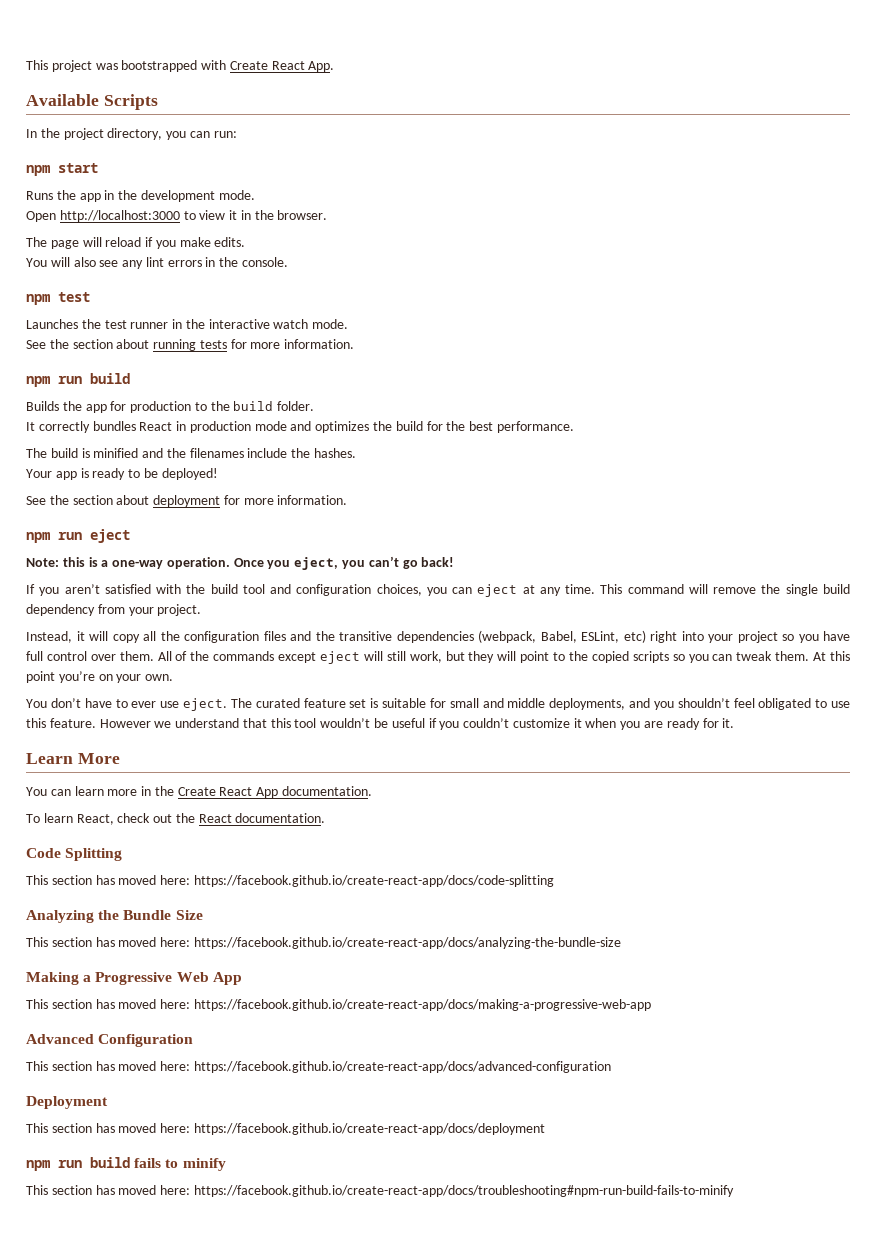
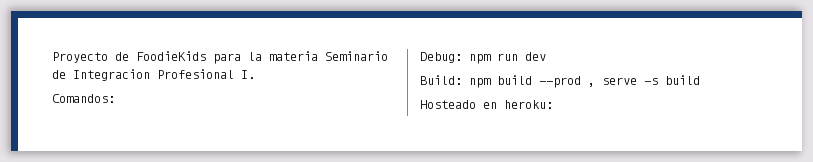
[26,60,335,72] [26,94,158,110] [26,128,237,140] [26,163,98,176] [26,190,255,202] [26,210,328,222] [26,237,246,249] [26,257,289,269] [26,292,90,305] [26,319,349,329] [26,339,355,351] [26,373,130,387] [26,401,315,413] [26,421,574,433] [26,448,357,458] [26,468,218,480] [26,495,348,507] [26,529,130,543] [26,556,455,570] [26,584,850,597] [26,604,202,616] [26,630,850,643] [26,651,851,664] [26,671,174,683] [26,698,851,711] [26,718,735,730] [26,753,120,764] [26,786,373,798] [26,813,326,825] [26,848,123,861] [26,875,554,887] [26,910,203,923] [26,937,621,949] [26,972,242,985] [26,999,651,1011] [26,1034,194,1047] [26,1061,611,1073] [26,1096,108,1109] [26,1123,545,1135] [26,1157,226,1171] [26,1185,734,1197] This project was bootstrapped with Create React App. // Available Scripts // In the project directory, you can run: // npm start // Runs the app in the development mode. // Open http://localhost:3000 to view it in the browser. // The page will reload if you make edits. // You will also see any lint errors in the console. // npm test // Launches the test runner in the interactive watch mode. // See the section about running tests for more information. // npm run build // Builds the app for production to the build folder. // It correctly bundles React in production mode and optimizes the build for the best performance. // The build is minified and the filenames include the hashes. // Your app is ready to be deployed! // See the section about deployment for more information. // npm run eject // Note: this is a one-way operation. Once you eject, you can’t go back! // If you aren’t satisfied with the build tool and configuration choices, you can eject at any time. This command will remove the single build dependency from your project. // Instead, it will copy all the configuration files and the transitive dependencies (webpack, Babel, ESLint, etc) right into your project so you have full control over them. All of the commands except eject will still work, but they will point to the copied scripts so you can tweak them. At this point you’re on your own. // You don’t have to ever use eject. The curated feature set is suitable for small and middle deployments, and you shouldn’t feel obligated to use this feature. However we understand that this tool wouldn’t be useful if you couldn’t customize it when you are ready for it. // Learn More // You can learn more in the Create React App documentation. // To learn React, check out the React documentation. // Code Splitting // This section has moved here: https://facebook.github.io/create-react-app/docs/code-splitting // Analyzing the Bundle Size // This section has moved here: https://facebook.github.io/create-react-app/docs/analyzing-the-bundle-size // Making a Progressive Web App // This section has moved here: https://facebook.github.io/create-react-app/docs/making-a-progressive-web-app // Advanced Configuration // This section has moved here: https://facebook.github.io/create-react-app/docs/advanced-configuration // Deployment // This section has moved here: https://facebook.github.io/create-react-app/docs/deployment // npm run build fails to minify // This section has moved here: https://facebook.github.io/create-react-app/docs/troubleshooting#npm-run-build-fails-to-minify -> [52,51,388,64] [52,69,255,81] [52,94,115,103] [420,52,546,64] [420,75,700,88] [420,100,553,109] Proyecto de FoodieKids para la materia Seminario de Integracion Profesional I. // Comandos: // Debug: npm run dev // Build: npm build --prod , serve -s build // Hosteado en heroku:

